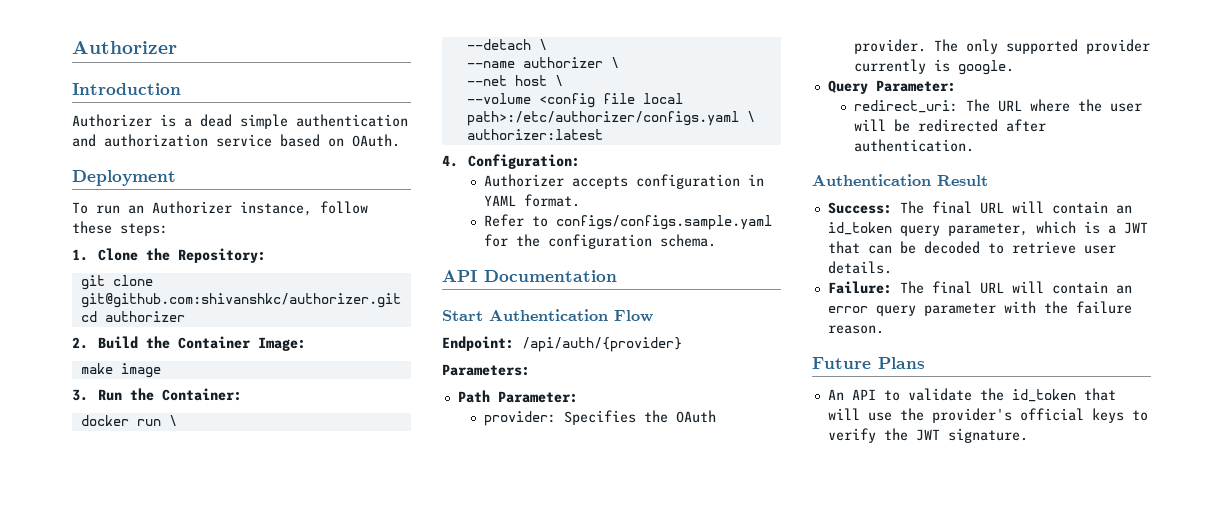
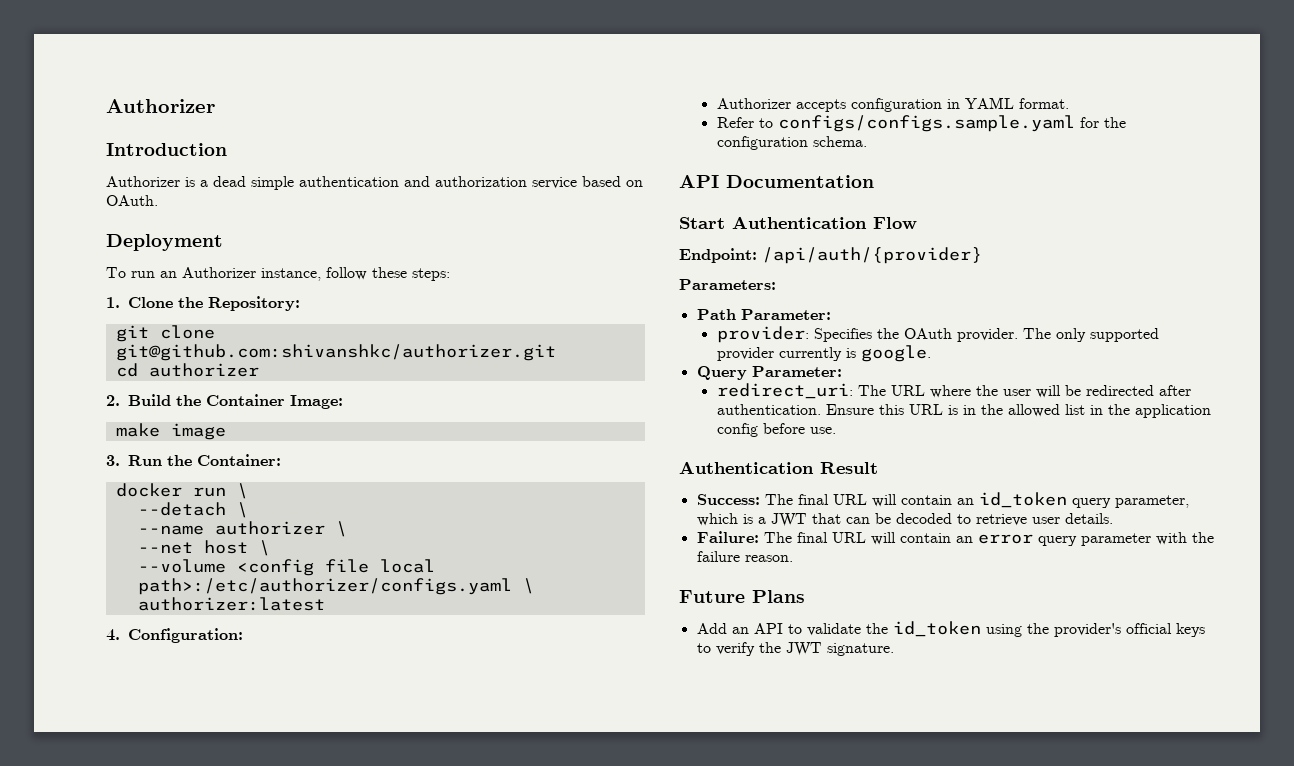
(974, 145) none -> [825,404,1211,418] [716,423,836,437] Ensure this URL is in the allowed list in the application config before use.
[827,389,844,400] An -> [696,623,749,634] Add an
[1083,388,1116,401] [827,408,892,421] that will use -> [985,624,1022,637] using

